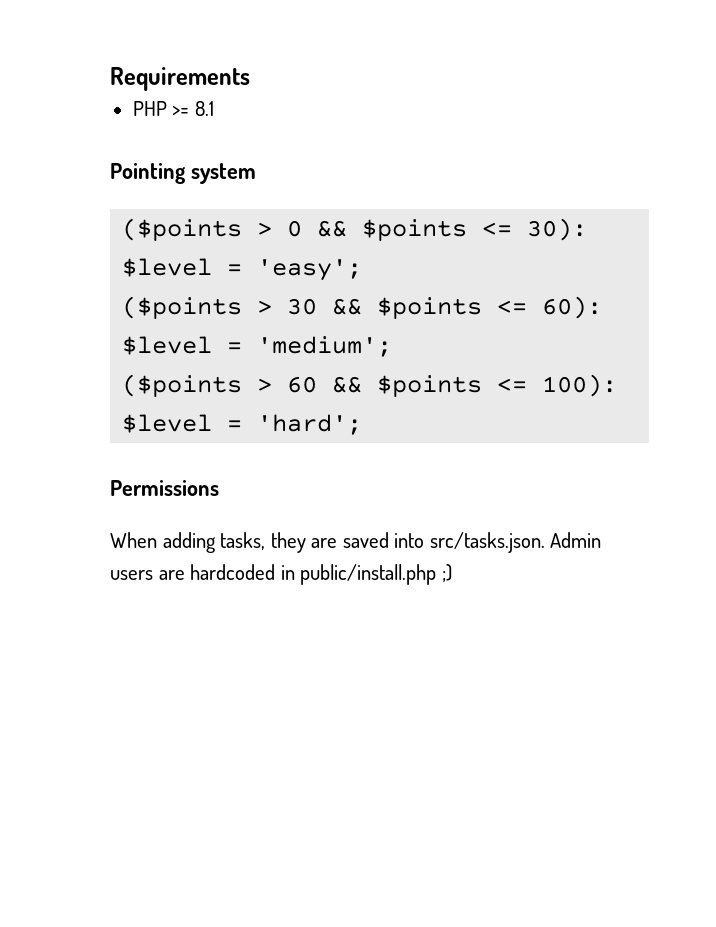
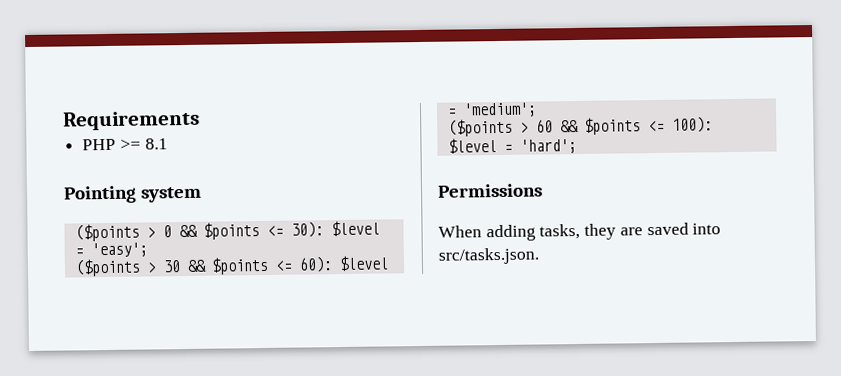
[550,532,602,548] [110,564,452,585] Admin users are hardcoded in public/install.php ;) -> (539, 256) none

